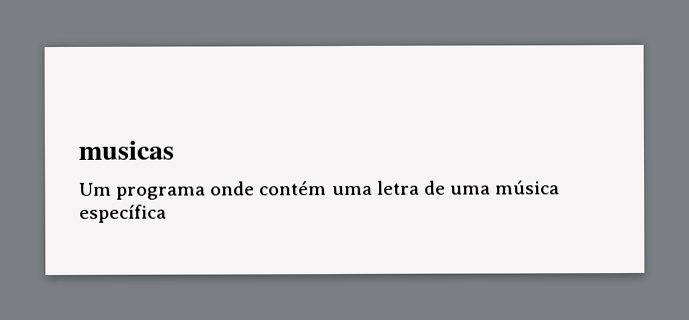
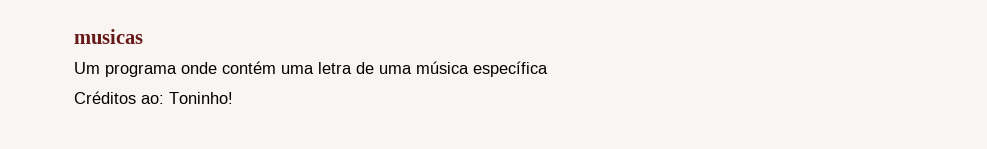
(167, 213) none -> [74,91,233,104] // Créditos ao: Toninho!

